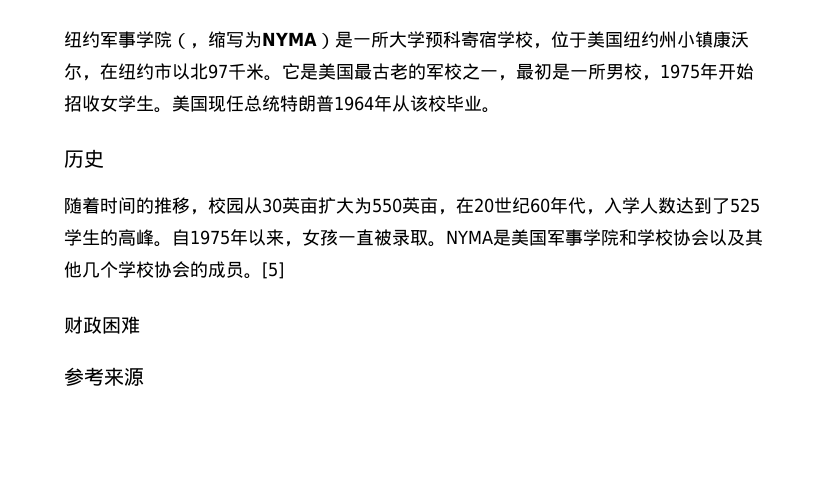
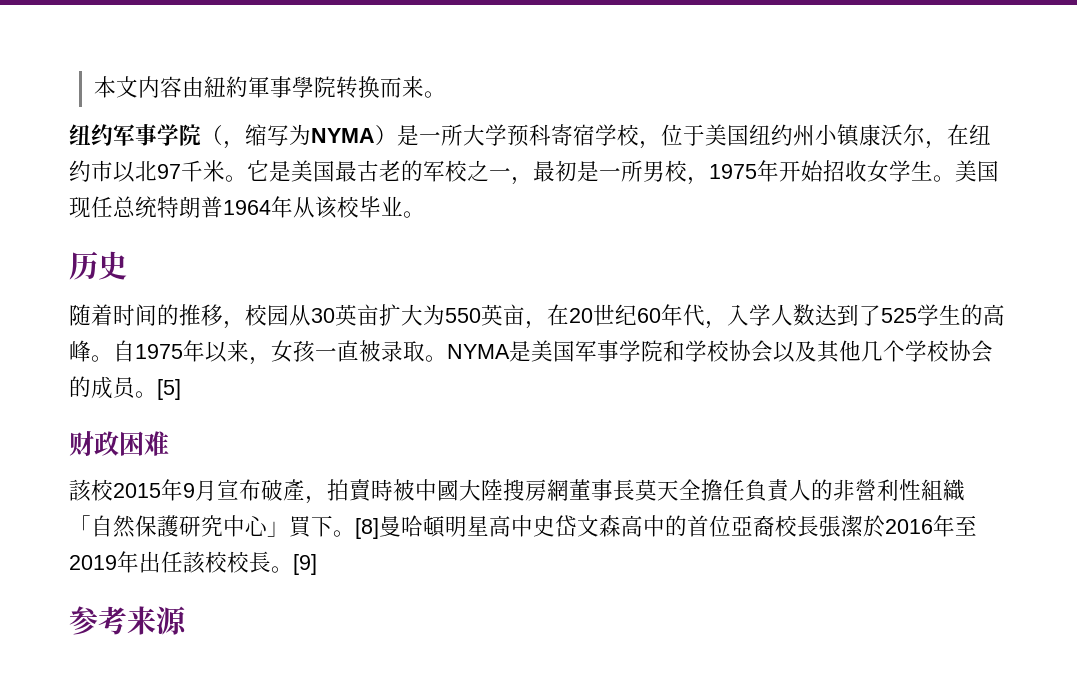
(64, 39) none -> [93,76,446,99] 本文内容由紐約軍事學院转换而来。 //
(140, 325) none -> [69,479,965,504] [69,515,977,539] [69,551,317,575] // 該校2015年9月宣布破產，拍賣時被中國大陸搜房網董事長莫天全擔任負責人的非營利性組織「自然保護研究中心」買下。[8]曼哈頓明星高中史岱文森高中的首位亞裔校長張潔於2016年至2019年出任該校校長。[9]

